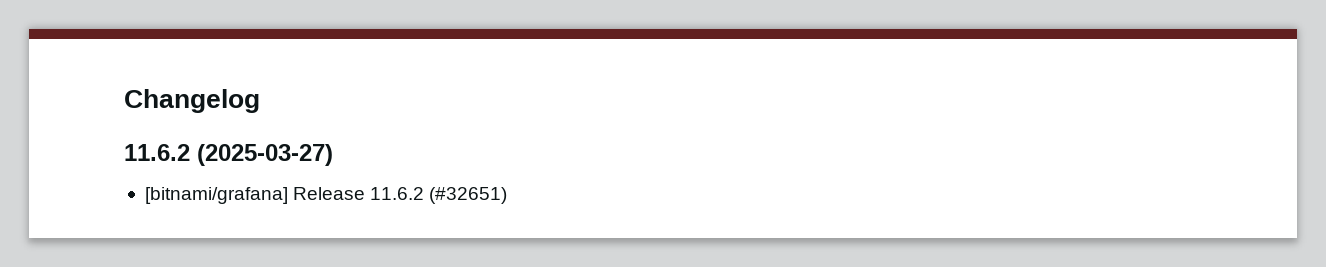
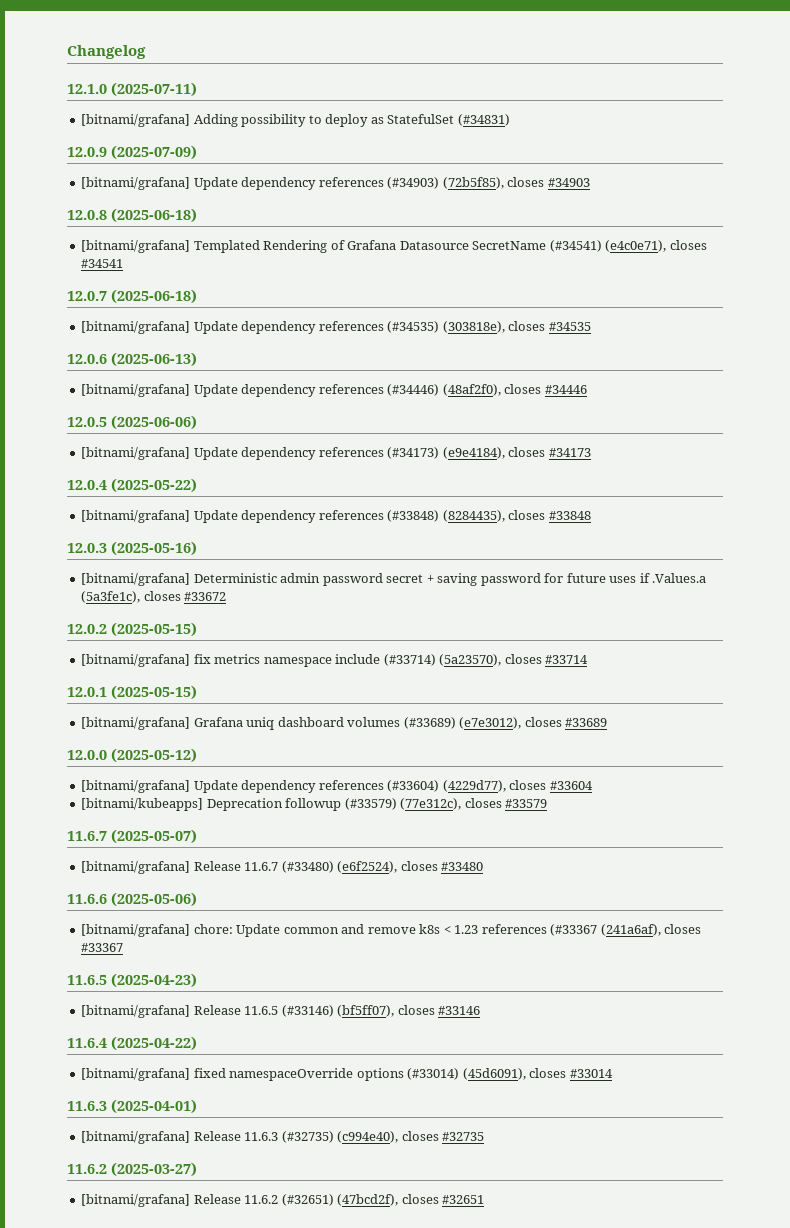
(260, 101) none -> [67,82,197,97] [81,114,510,127] [67,145,197,160] [81,177,590,190] [67,208,197,223] [81,240,707,253] [81,259,124,268] [67,289,197,304] [81,321,591,334] [67,352,197,367] [81,384,587,397] [67,415,197,430] [81,447,591,460] [67,478,197,493] [81,510,591,523] [67,541,197,556] [81,573,707,586] [81,591,227,603] [67,622,197,637] [81,654,589,667] [67,685,197,700] [81,717,608,730] [67,748,197,763] [81,780,593,793] [81,798,548,811] [67,829,197,844] [81,861,484,874] [67,892,197,907] [81,924,702,937] [81,943,124,952] [67,973,197,988] [81,1005,481,1018] [67,1036,197,1051] [81,1068,613,1081] [67,1099,197,1114] [81,1131,485,1144] // 12.1.0 (2025-07-11) // [bitnami/grafana] Adding possibility to deploy as StatefulSet (#34831) // 12.0.9 (2025-07-09) // [bitnami/grafana] Update dependency references (#34903) (72b5f85), closes #34903 // 12.0.8 (2025-06-18) // [bitnami/grafana] Templated Rendering of Grafana Datasource SecretName (#34541) (e4c0e71), closes #34541 // 12.0.7 (2025-06-18) // [bitnami/grafana] Update dependency references (#34535) (303818e), closes #34535 // 12.0.6 (2025-06-13) // [bitnami/grafana] Update dependency references (#34446) (48af2f0), closes #34446 // 12.0.5 (2025-06-06) // [bitnami/grafana] Update dependency references (#34173) (e9e4184), closes #34173 // 12.0.4 (2025-05-22) // [bitnami/grafana] Update dependency references (#33848) (8284435), closes #33848 // 12.0.3 (2025-05-16) // [bitnami/grafana] Deterministic admin password secret + saving password for future uses if .Values.a (5a3fe1c), closes #33672 // 12.0.2 (2025-05-15) // [bitnami/grafana] fix metrics namespace include (#33714) (5a23570), closes #33714 // 12.0.1 (2025-05-15) // [bitnami/grafana] Grafana uniq dashboard volumes (#33689) (e7e3012), closes #33689 // 12.0.0 (2025-05-12) // [bitnami/grafana] Update dependency references (#33604) (4229d77), closes #33604 // [bitnami/kubeapps] Deprecation followup (#33579) (77e312c), closes #33579 // 11.6.7 (2025-05-07) // [bitnami/grafana] Release 11.6.7 (#33480) (e6f2524), closes #33480 // 11.6.6 (2025-05-06) // [bitnami/grafana] chore: Update common and remove k8s < 1.23 references (#33367 (241a6af), closes #33367 // 11.6.5 (2025-04-23) // [bitnami/grafana] Release 11.6.5 (#33146) (bf5ff07), closes #33146 // 11.6.4 (2025-04-22) // [bitnami/grafana] fixed namespaceOverride options (#33014) (45d6091), closes #33014 // 11.6.3 (2025-04-01) // [bitnami/grafana] Release 11.6.3 (#32735) (c994e40), closes #32735
(508, 195) none -> [337,1194,485,1206] (47bcd2f), closes #32651

